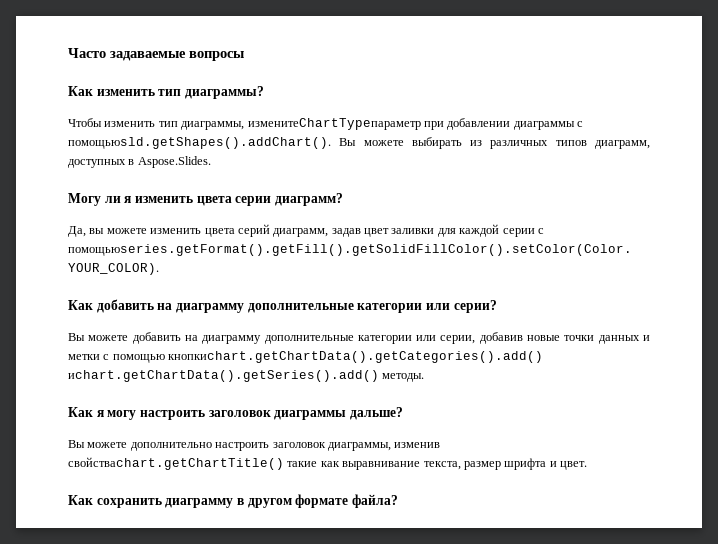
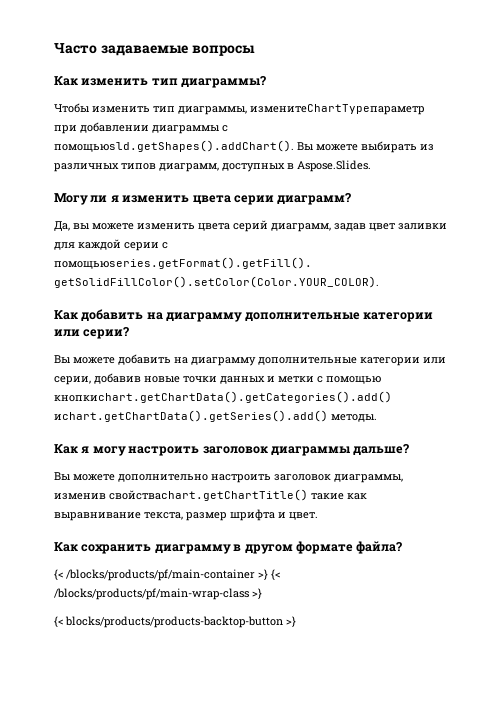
(398, 501) none -> [54,569,280,581] [54,588,262,600] [54,616,296,628] // {< /blocks/products/pf/main-container >} {< /blocks/products/pf/main-wrap-class >} // {< blocks/products/products-backtop-button >}

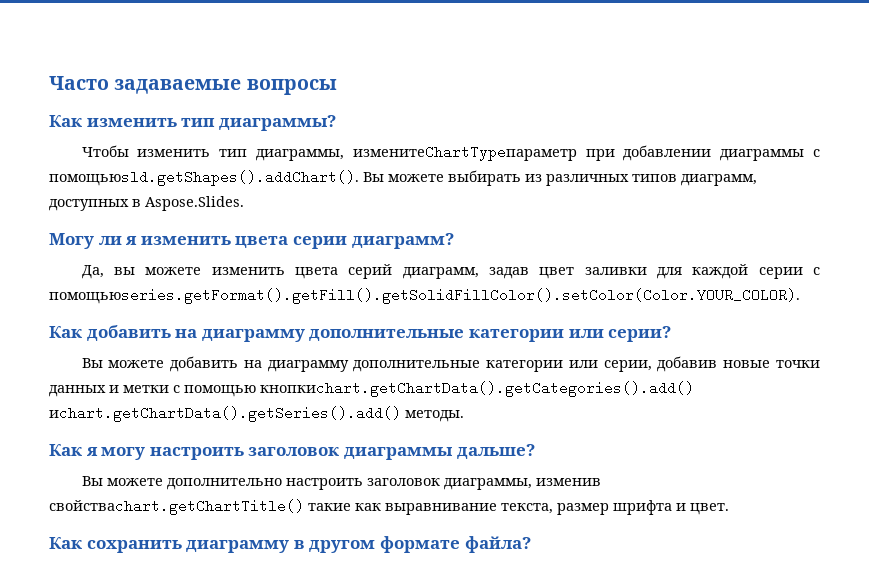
[54,569,280,581] [54,588,262,600] [54,616,296,628] // {< /blocks/products/pf/main-container >} {< /blocks/products/pf/main-wrap-class >} // {< blocks/products/products-backtop-button >} -> (531, 544) none

